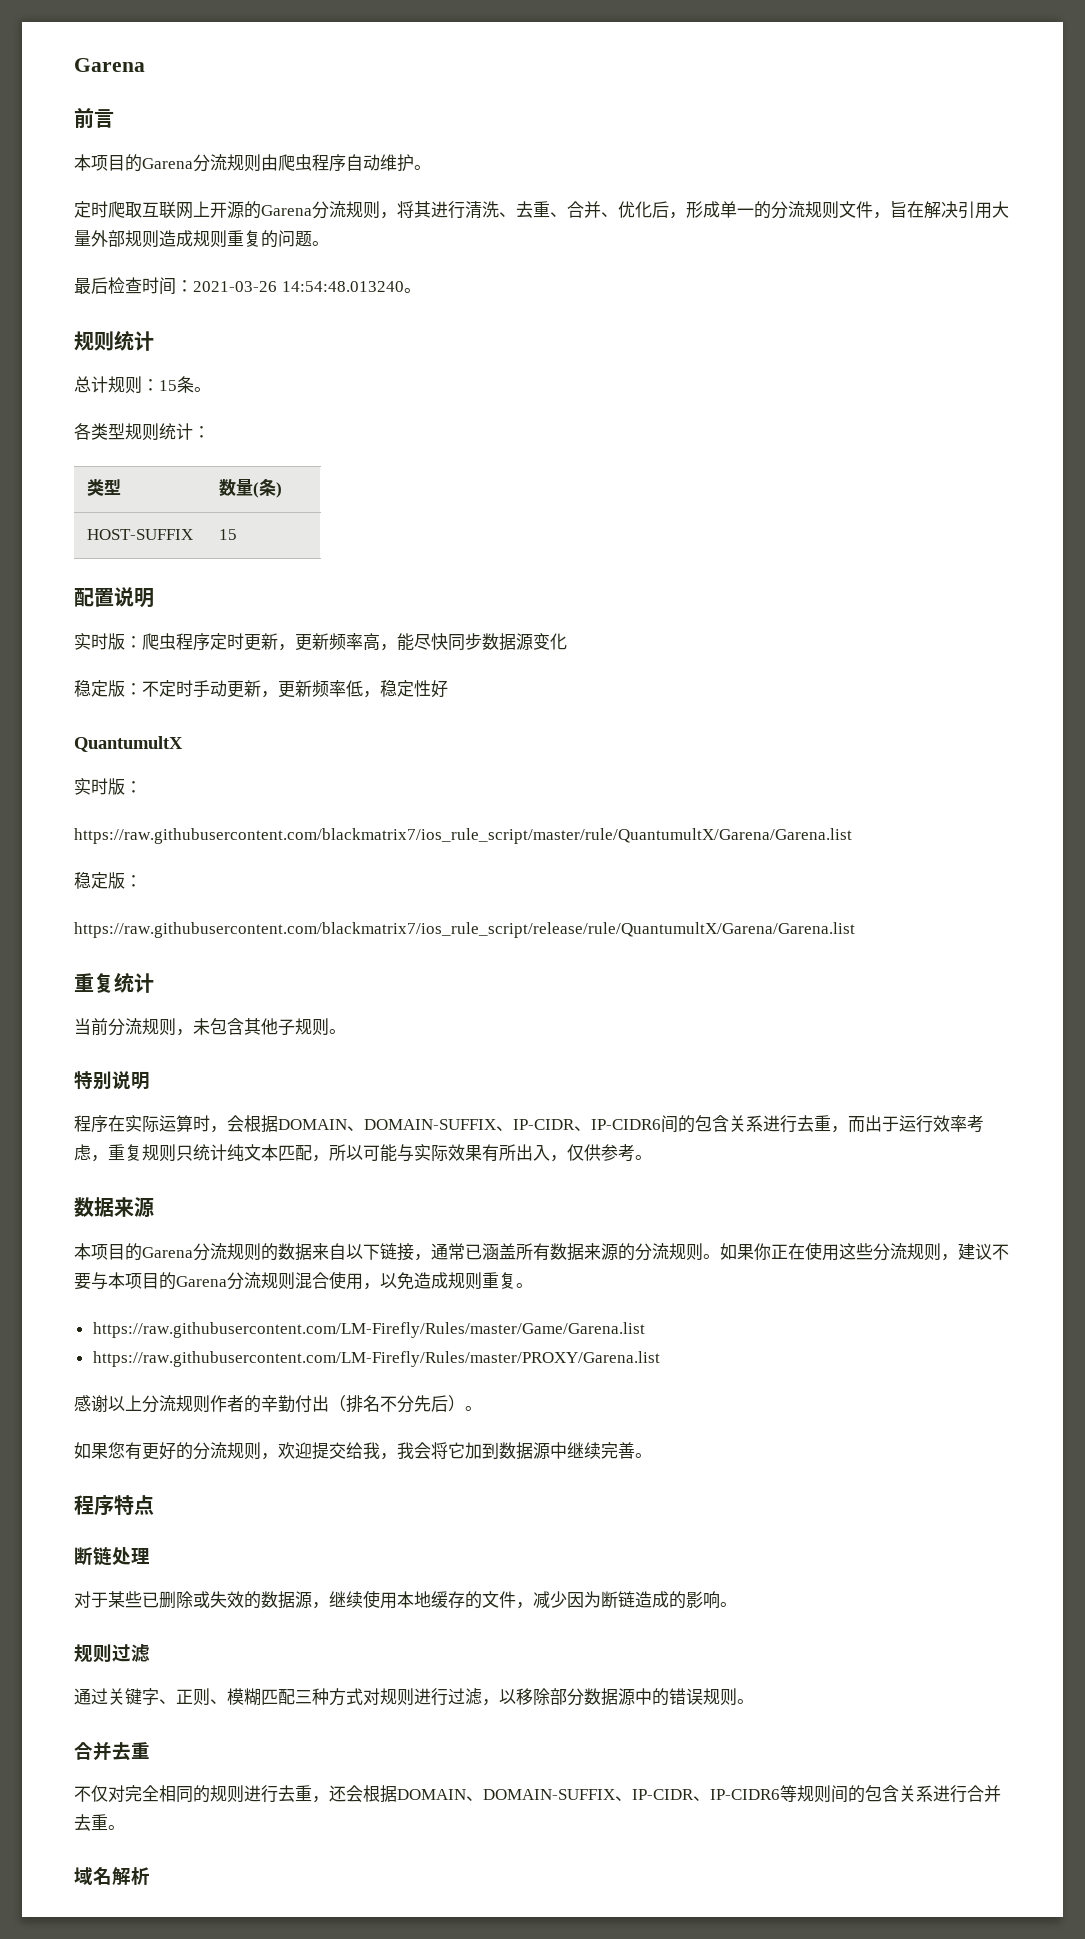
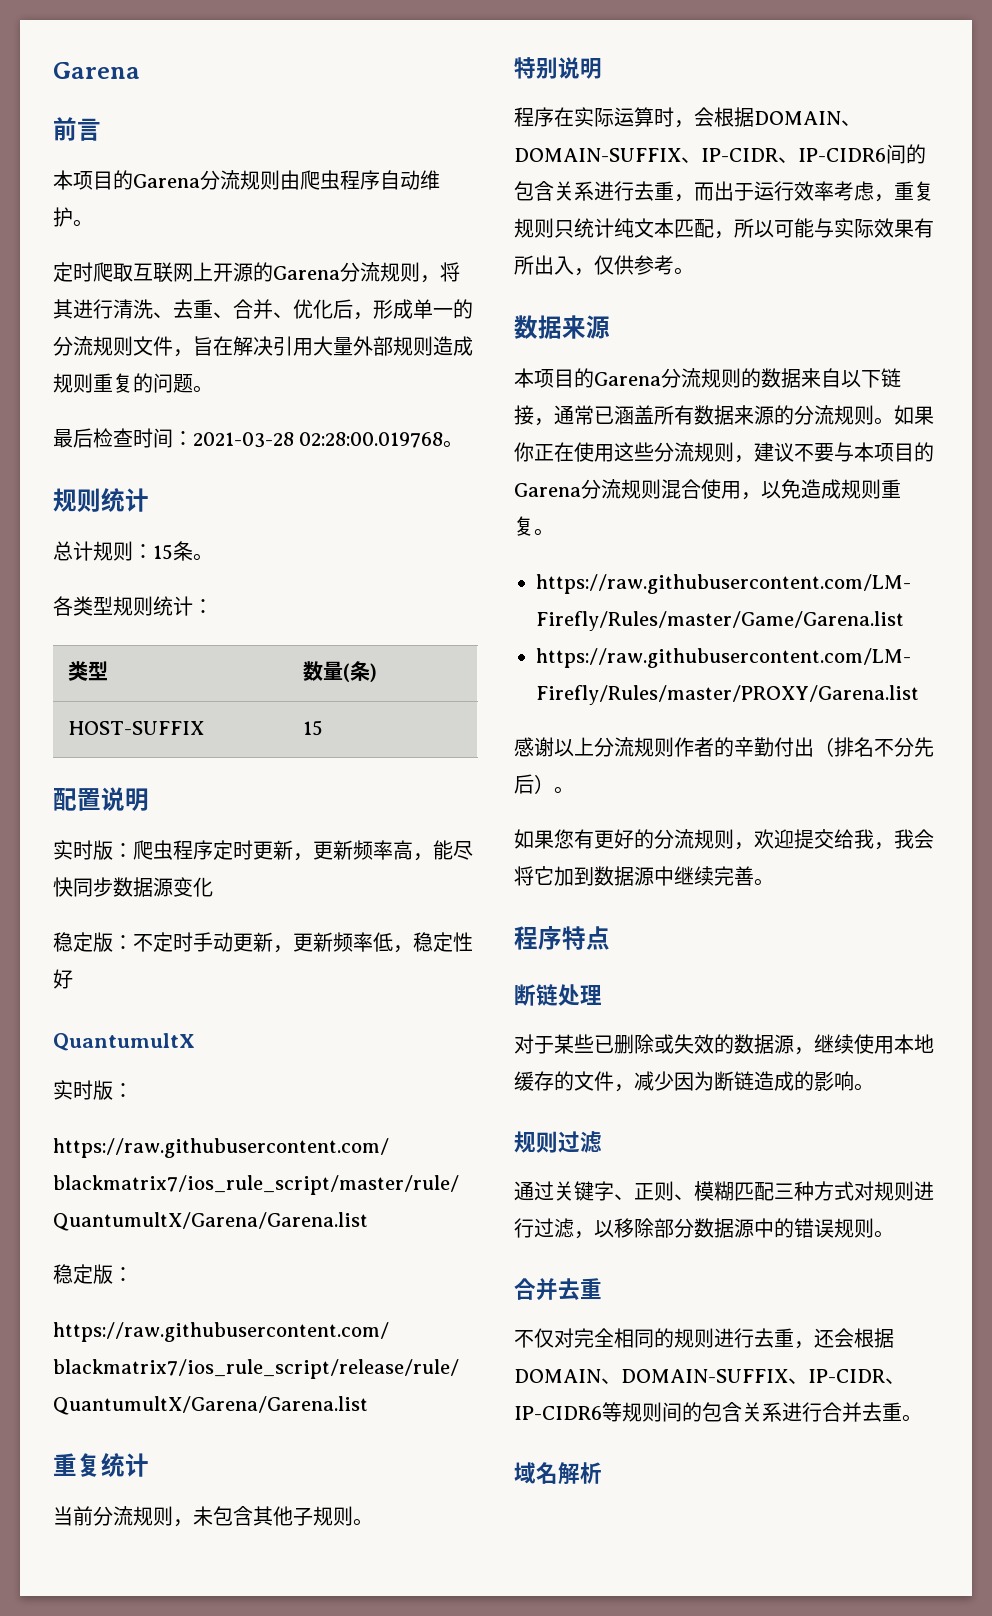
[193,281,404,292] 2021-03-26 14:54:48.013240 -> [193,432,444,448] 2021-03-28 02:28:00.019768

